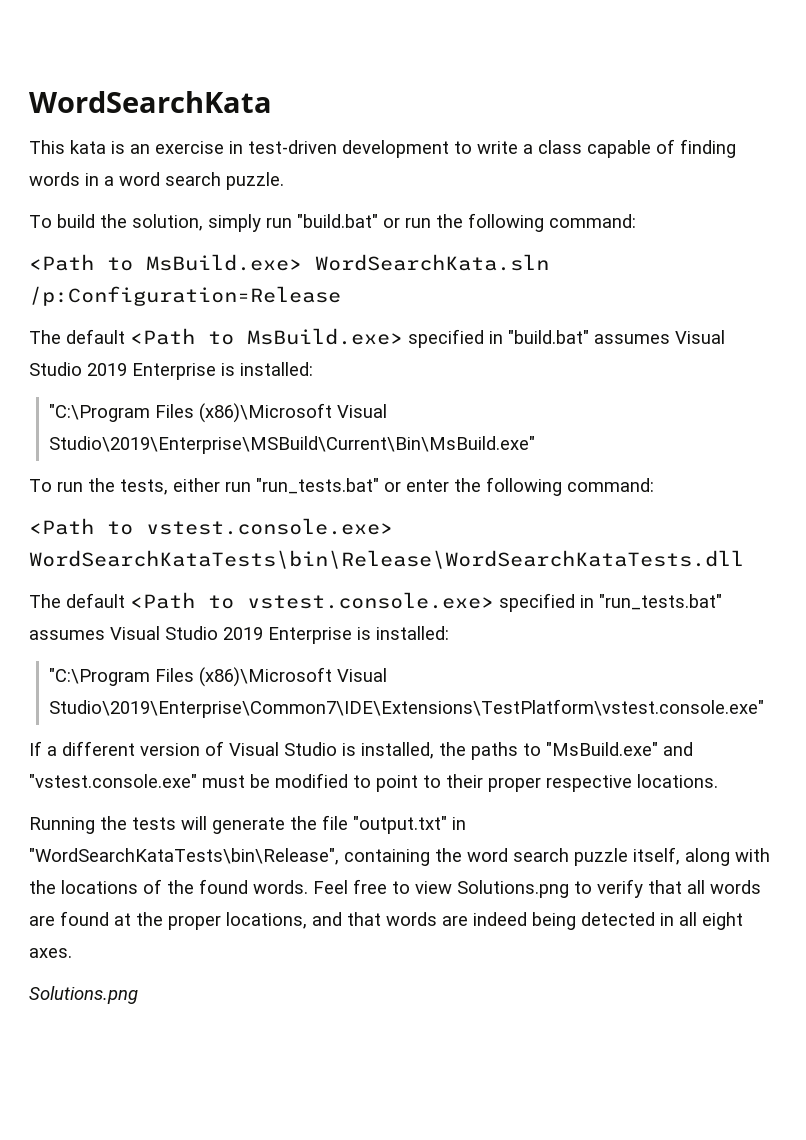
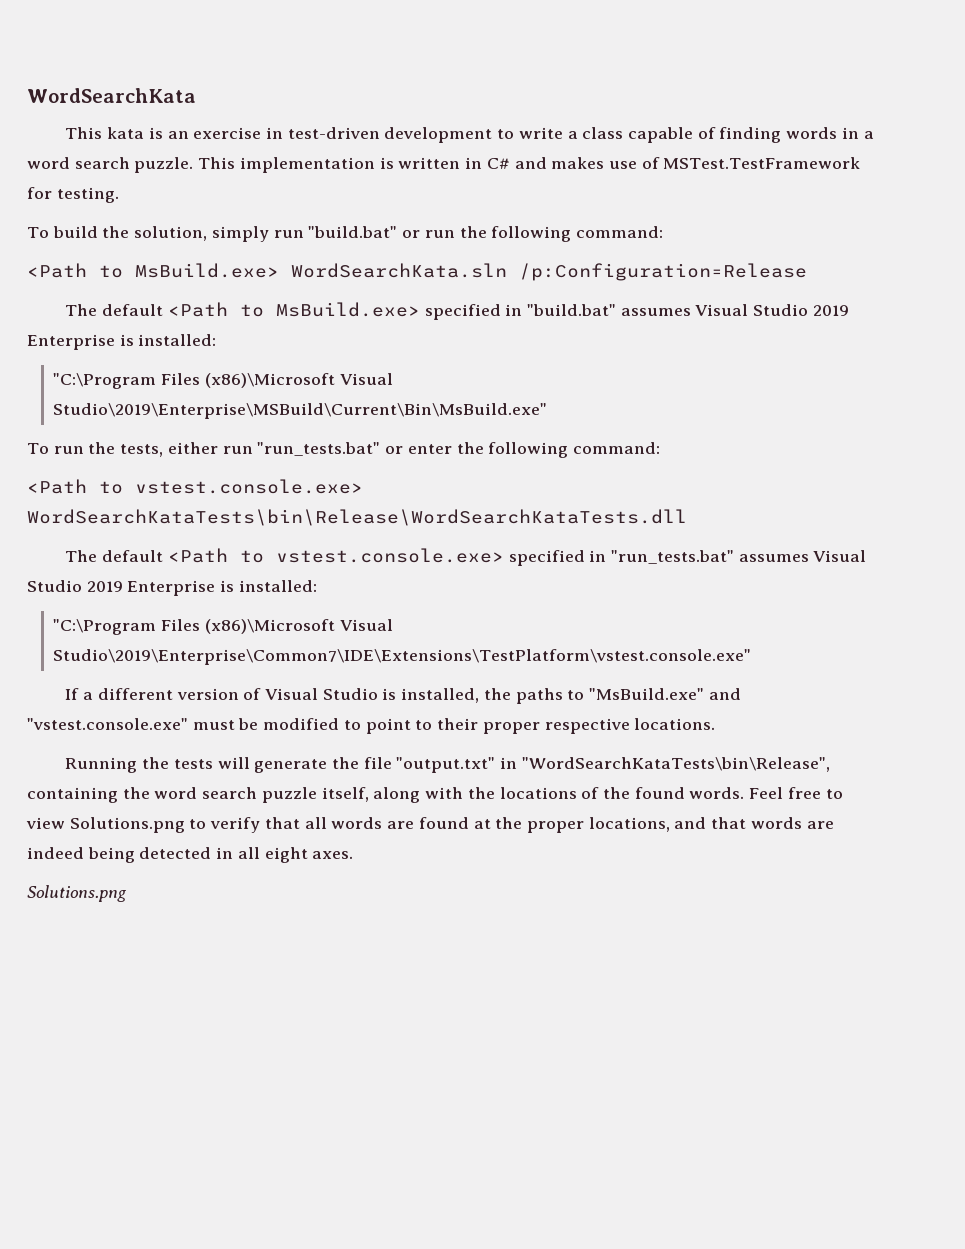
(284, 181) none -> [198,157,861,173] [27,187,119,203] This implementation is written in C# and makes use of MSTest.TestFramework for testing.

